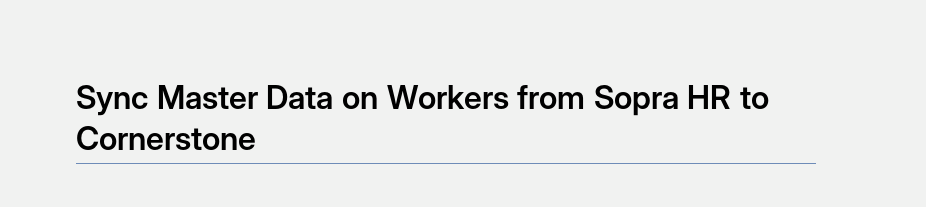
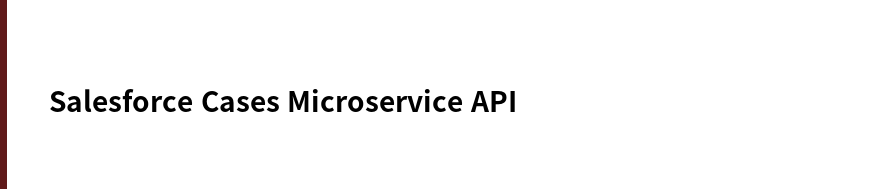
[76,85,770,116] [76,126,256,150] Sync Master Data on Workers from Sopra HR to Cornerstone -> [49,89,517,112] Salesforce Cases Microservice API

